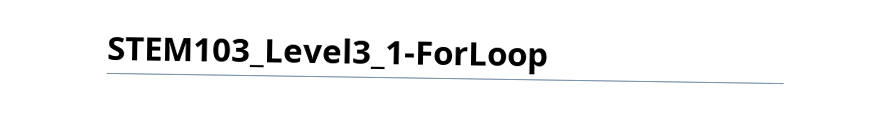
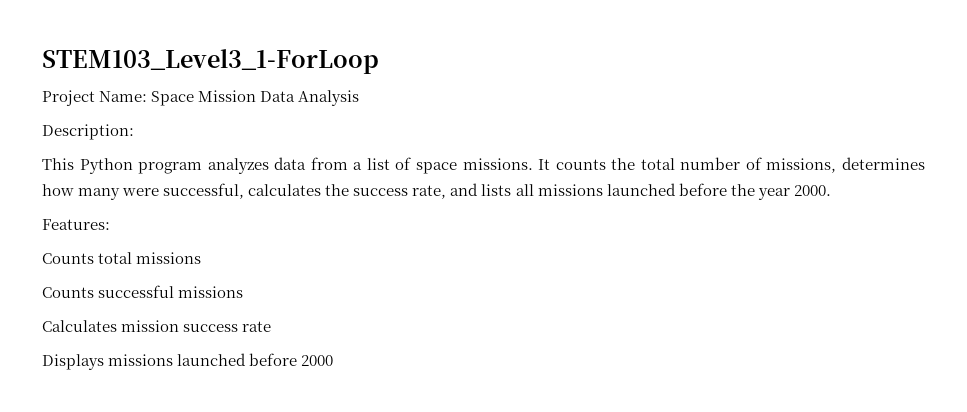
(549, 54) none -> [42,90,360,106] [42,124,134,140] [42,157,925,174] [42,183,831,200] [42,219,110,230] [42,252,202,264] [42,285,244,298] [42,320,272,332] [42,353,334,370] // Project Name: Space Mission Data Analysis // Description: // This Python program analyzes data from a list of space missions. It counts the total number of missions, determines how many were successful, calculates the success rate, and lists all missions launched before the year 2000. // Features: // Counts total missions // Counts successful missions // Calculates mission success rate // Displays missions launched before 2000

